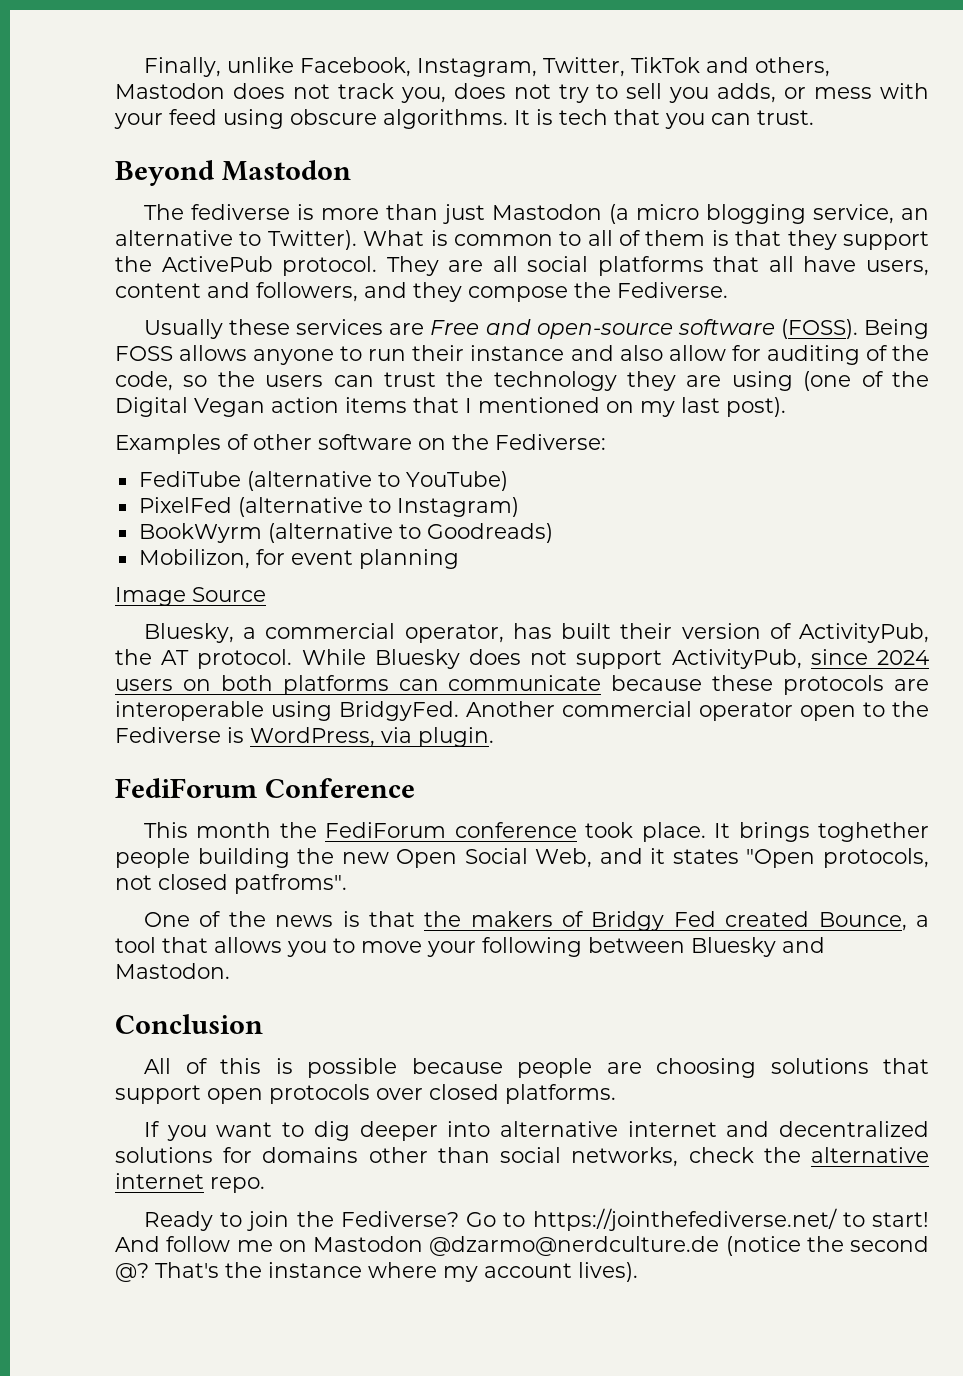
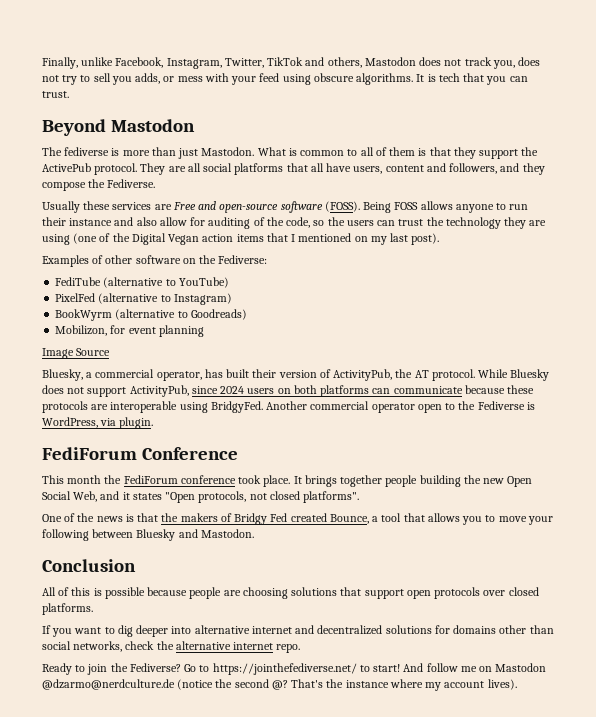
[492,204,929,224] [115,230,357,250] Mastodon (a micro blogging service, an alternative to Twitter). -> [201,147,255,156] Mastodon.
[818,822,929,842] toghether -> [340,475,383,487] together
[234,874,347,894] patfroms". -> [303,491,360,503] platforms".

